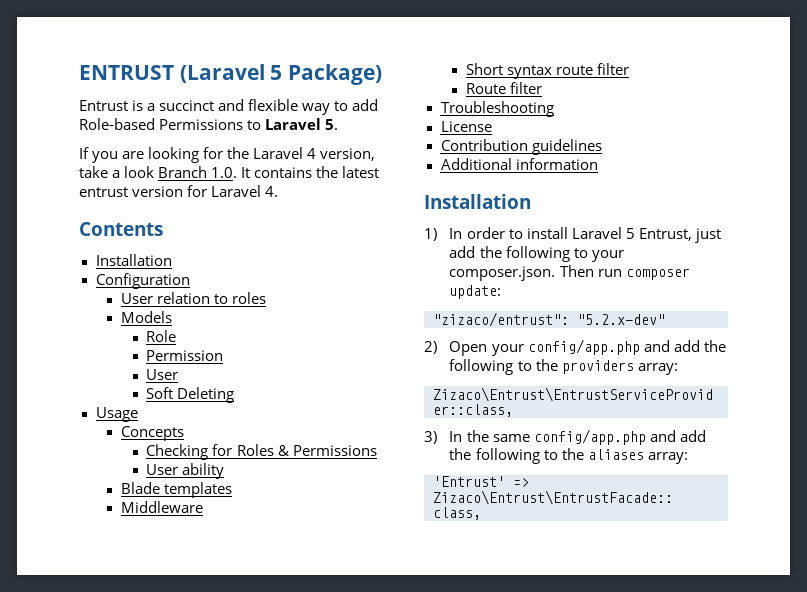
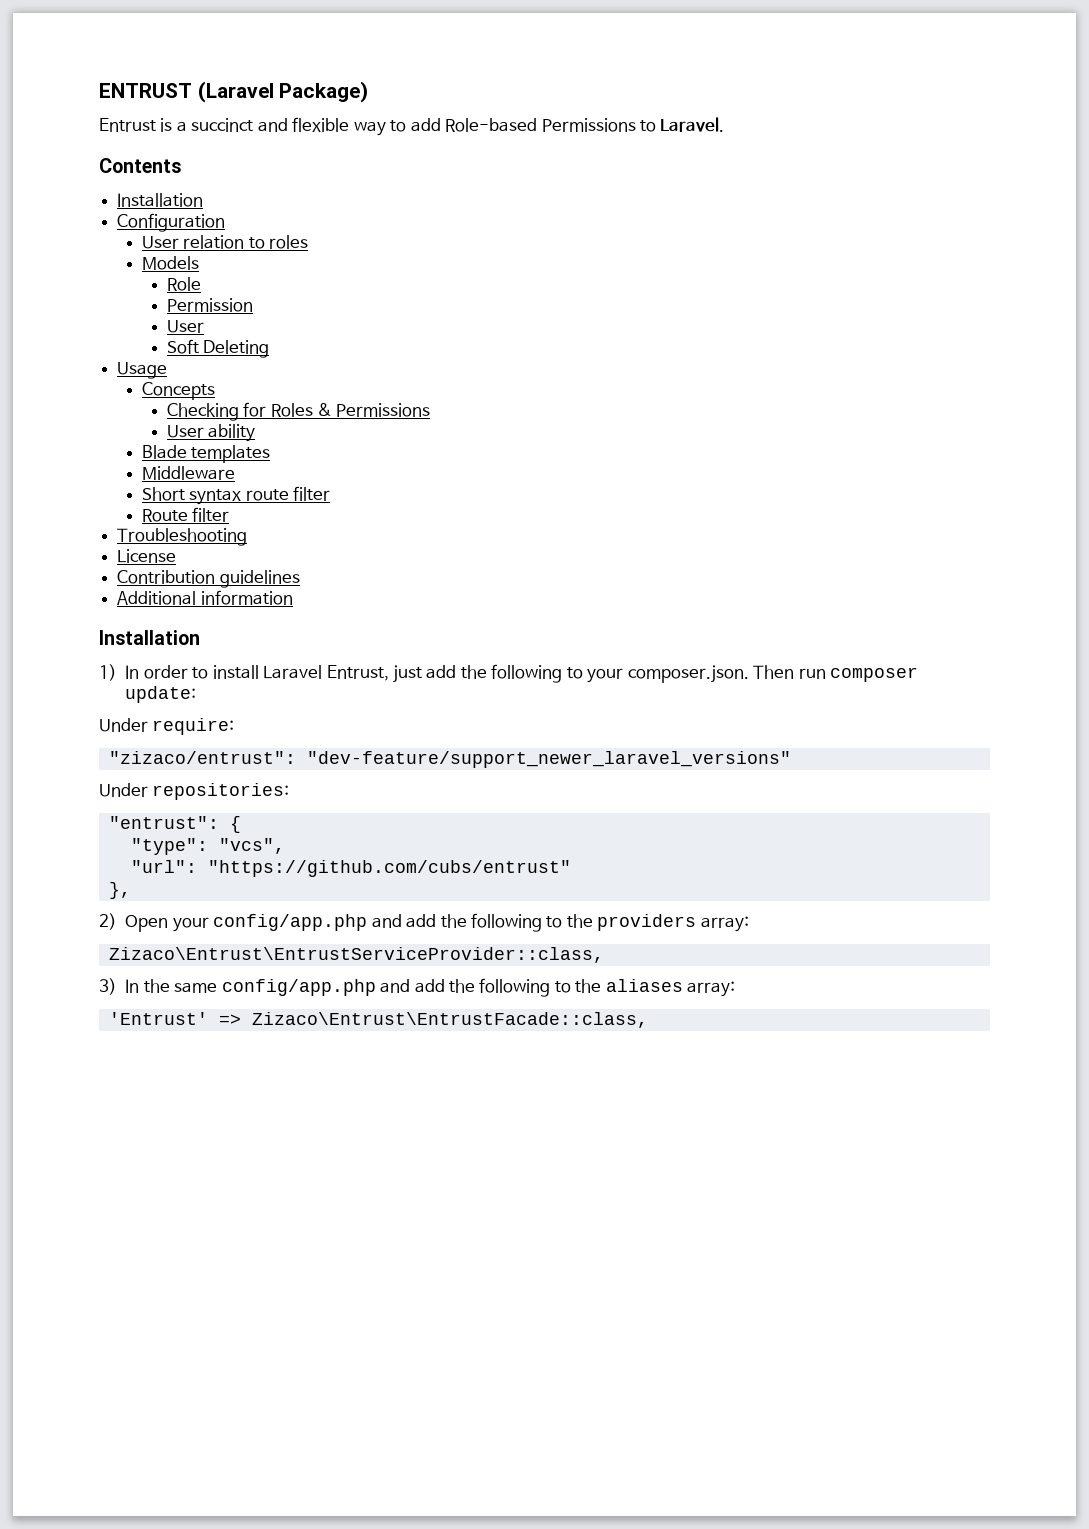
[270,65,283,80] 5 -> (274, 92) none
[265,118,339,130] [79,147,376,163] [79,166,380,178] [79,185,279,197] Laravel 5. // If you are looking for the Laravel 4 version, take a look Branch 1.0. It contains the latest entrust version for Laravel 4. -> [660,117,725,132] Laravel.
[625,228,635,239] 5 -> (323, 672) none
(502, 292) none -> [99,718,235,735] // Under require:
[577,314,665,325] "5.2.x-dev" -> [306,751,791,768] [99,783,290,800] [108,816,241,833] [130,838,285,855] [130,860,571,877] [108,882,131,899] "dev-feature/support_newer_laravel_versions" // Under repositories: // "entrust": { // "type": "vcs", // "url": "https://github.com/cubs/entrust" // },

